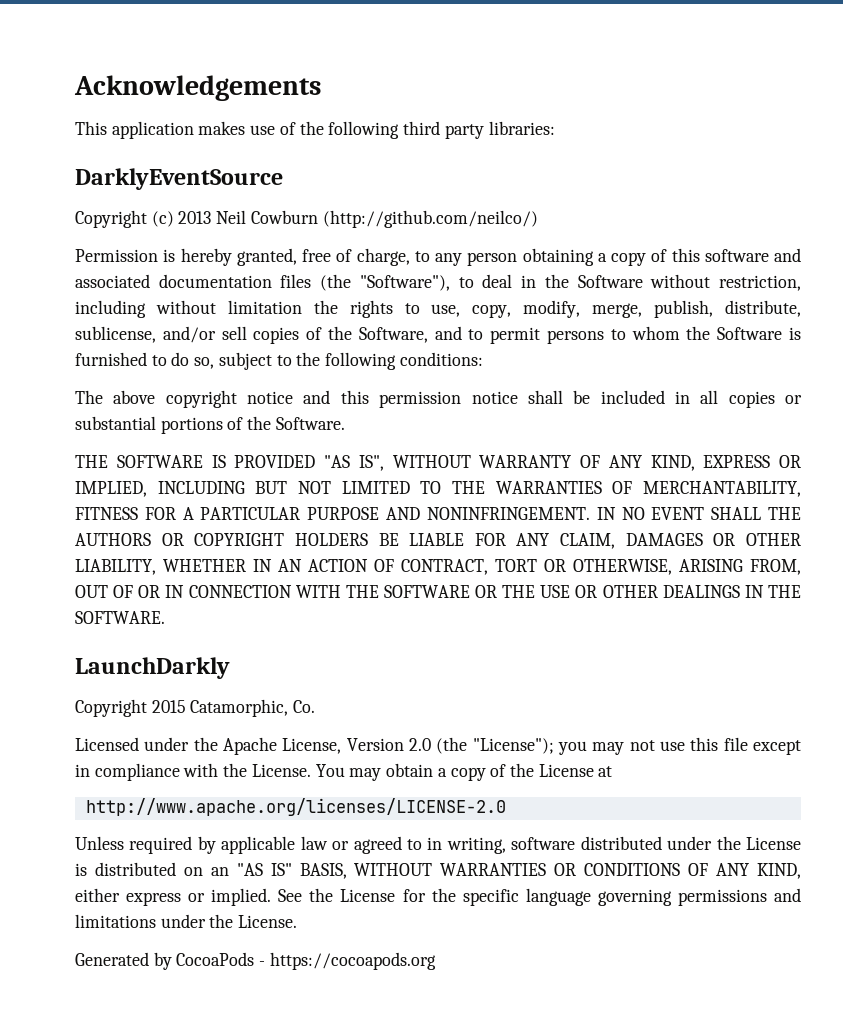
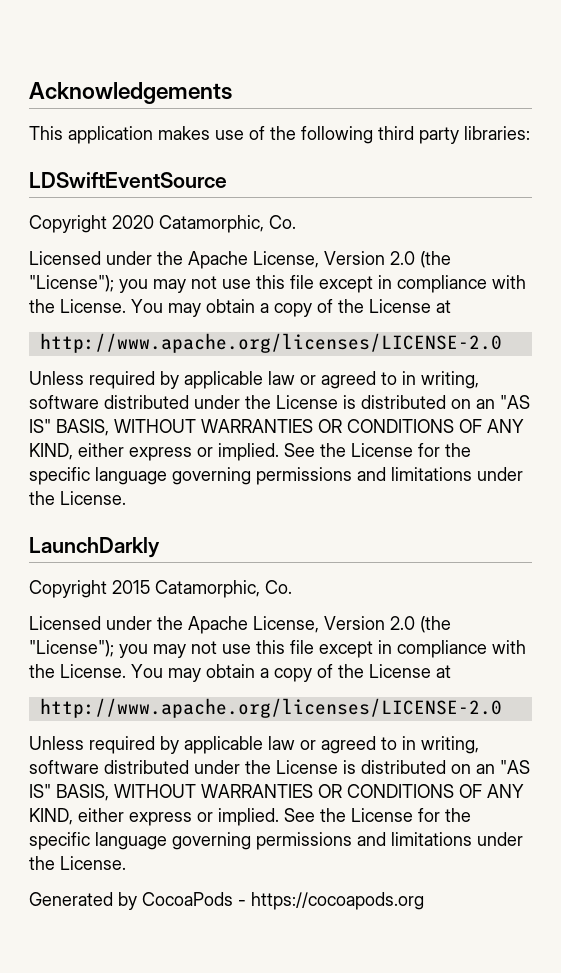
[75,168,283,190] [75,210,538,228] [75,248,801,266] [75,274,802,291] [75,300,801,318] [75,326,801,344] [75,352,483,370] [75,390,802,408] [75,416,345,434] [75,455,801,471] [75,481,801,497] [75,507,802,520] [75,533,801,549] [75,559,801,575] [75,585,801,598] [75,611,165,624] DarklyEventSource // Copyright (c) 2013 Neil Cowburn (http://github.com/neilco/) // Permission is hereby granted, free of charge, to any person obtaining a copy of this software and associated documentation files (the "Software"), to deal in the Software without restriction, including without limitation the rights to use, copy, modify, merge, publish, distribute, sublicense, and/or sell copies of the Software, and to permit persons to whom the Software is furnished to do so, subject to the following conditions: // The above copyright notice and this permission notice shall be included in all copies or substantial portions of the Software. // THE SOFTWARE IS PROVIDED "AS IS", WITHOUT WARRANTY OF ANY KIND, EXPRESS OR IMPLIED, INCLUDING BUT NOT LIMITED TO THE WARRANTIES OF MERCHANTABILITY, FITNESS FOR A PARTICULAR PURPOSE AND NONINFRINGEMENT. IN NO EVENT SHALL THE AUTHORS OR COPYRIGHT HOLDERS BE LIABLE FOR ANY CLAIM, DAMAGES OR OTHER LIABILITY, WHETHER IN AN ACTION OF CONTRACT, TORT OR OTHERWISE, ARISING FROM, OUT OF OR IN CONNECTION WITH THE SOFTWARE OR THE USE OR OTHER DEALINGS IN THE SOFTWARE. -> [29,172,227,188] [29,215,296,233] [29,251,451,269] [29,275,526,293] [29,299,451,317] [39,333,502,353] [29,371,479,389] [29,395,530,409] [29,419,524,436] [29,443,471,461] [29,467,523,485] [29,491,126,505] LDSwiftEventSource // Copyright 2020 Catamorphic, Co. // Licensed under the Apache License, Version 2.0 (the "License"); you may not use this file except in compliance with the License. You may obtain a copy of the License at // http://www.apache.org/licenses/LICENSE-2.0 // Unless required by applicable law or agreed to in writing, software distributed under the License is distributed on an "AS IS" BASIS, WITHOUT WARRANTIES OR CONDITIONS OF ANY KIND, either express or implied. See the License for the specific language governing permissions and limitations under the License.

